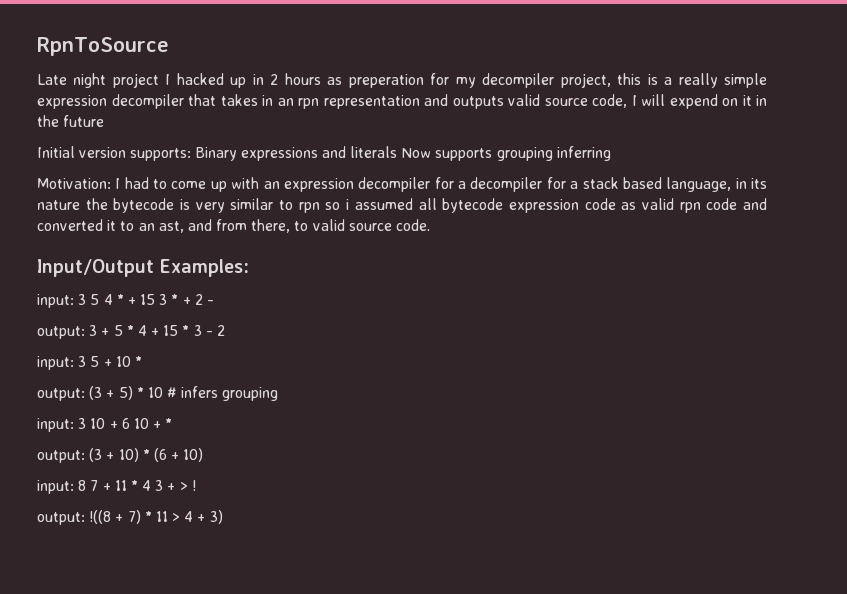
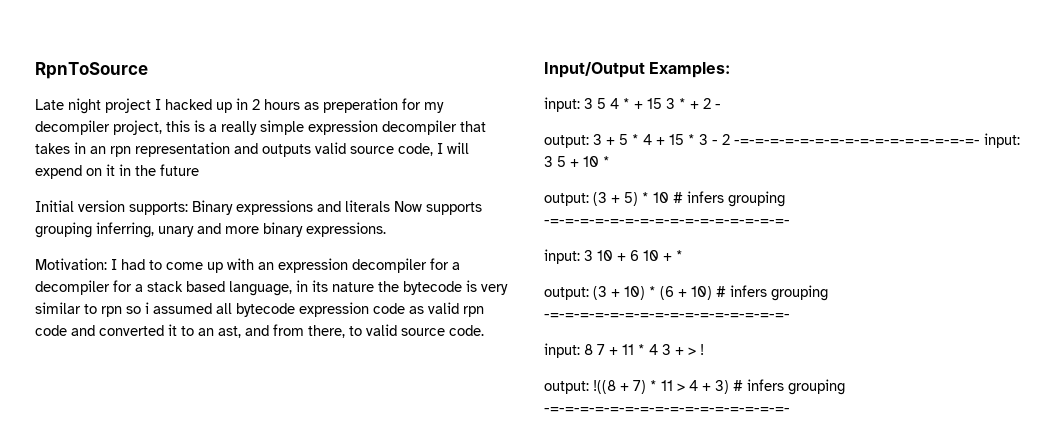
[556,146,611,161] inferring -> [96,222,386,238] inferring, unary and more binary expressions.
(226, 330) // -> [734,139,980,145] -=-=-=-=-=-=-=-=-=-=-=-=-=-=-=-=-
(279, 394) none -> [544,219,790,225] -=-=-=-=-=-=-=-=-=-=-=-=-=-=-=-=-
(204, 455) none -> [716,285,828,301] [544,313,790,319] # infers grouping -=-=-=-=-=-=-=-=-=-=-=-=-=-=-=-=-
(223, 517) none -> [733,379,845,395] [544,407,790,413] # infers grouping -=-=-=-=-=-=-=-=-=-=-=-=-=-=-=-=-

